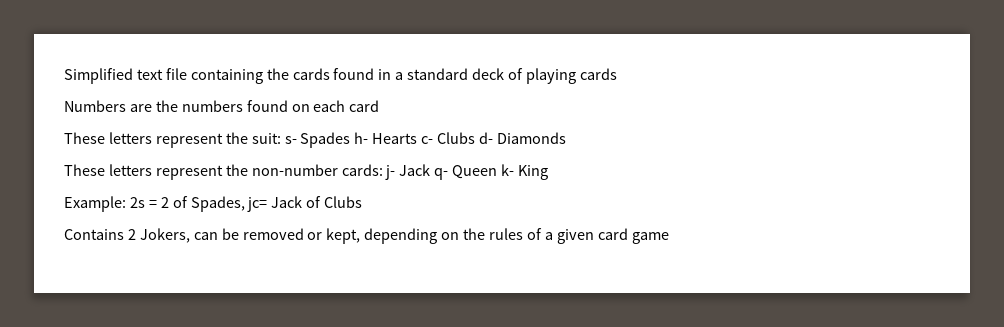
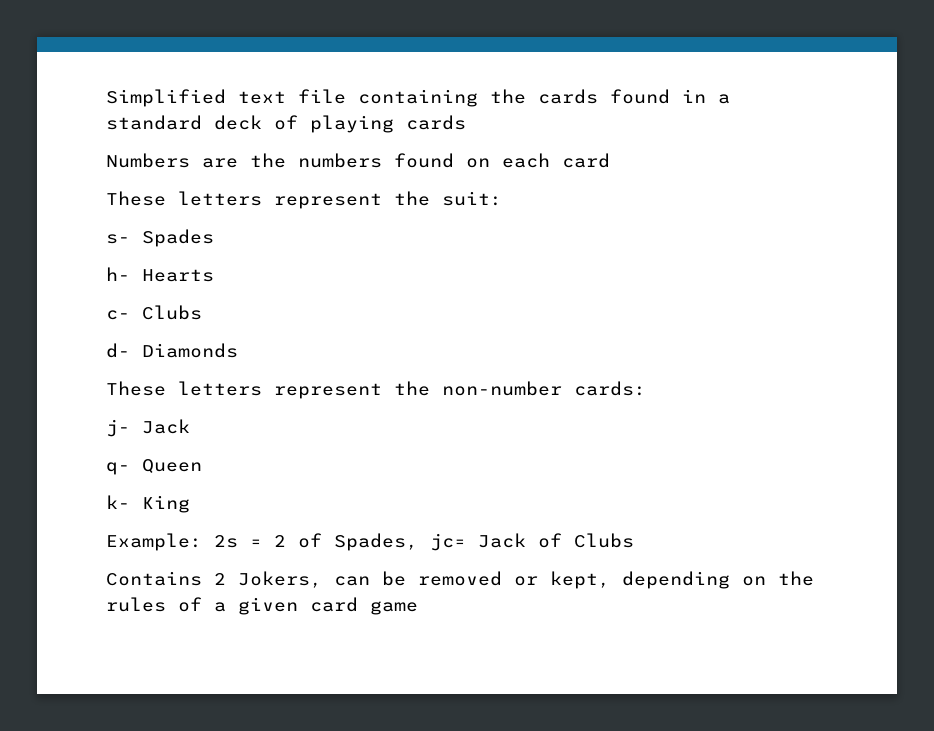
(281, 138) none -> (502, 198) //
(351, 140) none -> (214, 238) //
(418, 138) none -> (214, 275) //
(476, 138) none -> (202, 312) //
(383, 170) none -> (646, 388) //
(431, 170) none -> (190, 426) //
(498, 172) none -> (202, 466) //

